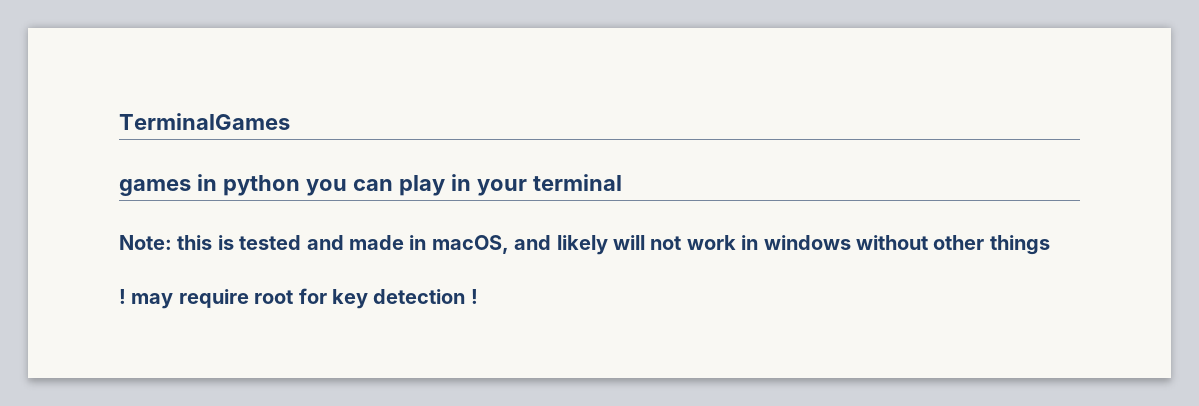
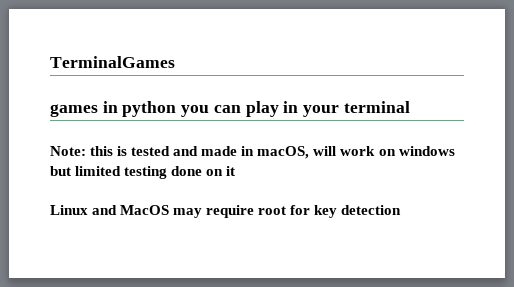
[514,235,1050,255] [119,289,126,304] and likely will not work in windows without other things // ! -> [313,146,455,156] [50,166,236,179] [50,205,170,215] will work on windows but limited testing done on it // Linux and MacOS
[470,289,478,304] ! -> (402, 210) none

